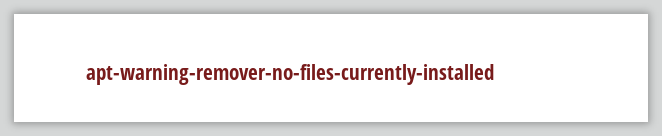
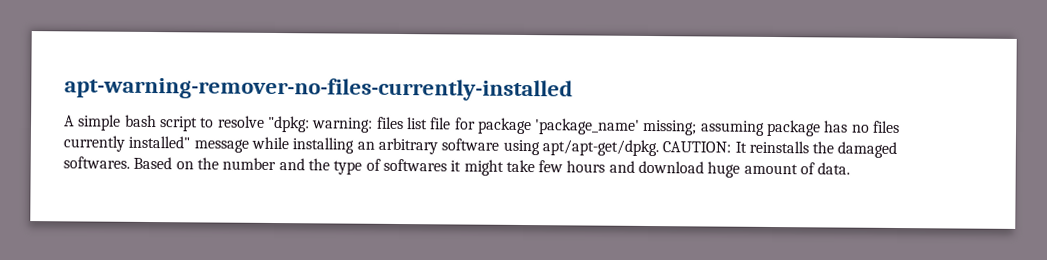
(494, 74) none -> [64,114,901,137] [63,135,898,159] [63,156,851,178] // A simple bash script to resolve "dpkg: warning: files list file for package 'package_name' missing; assuming package has no files currently installed" message while installing an arbitrary software using apt/apt-get/dpkg. CAUTION: It reinstalls the damaged softwares. Based on the number and the type of softwares it might take few hours and download huge amount of data.

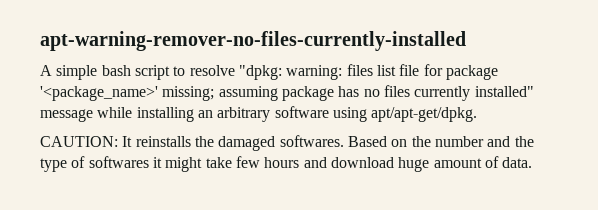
[534,118,641,135] 'package_name' -> [40,86,158,101] '<package_name>'
(659, 148) none -> (478, 114) //

